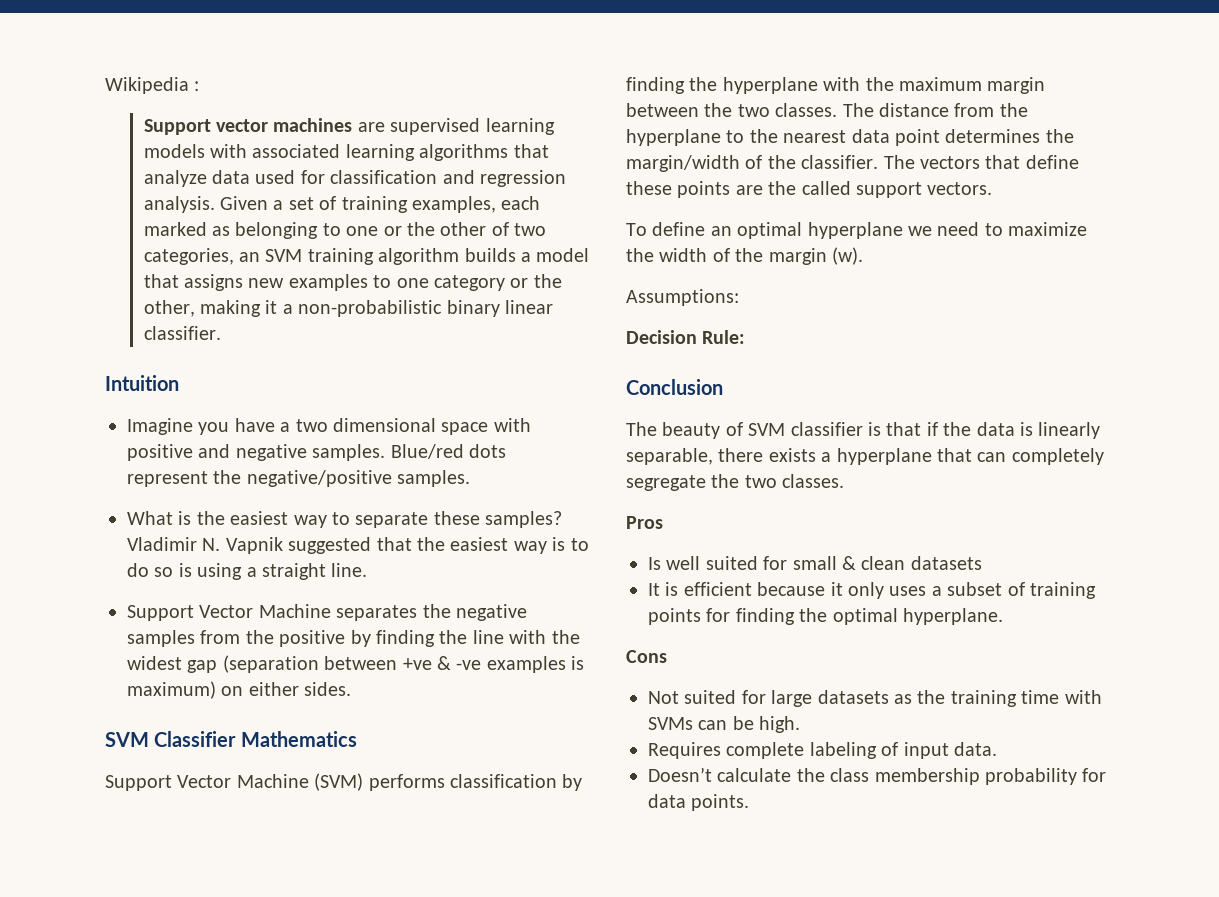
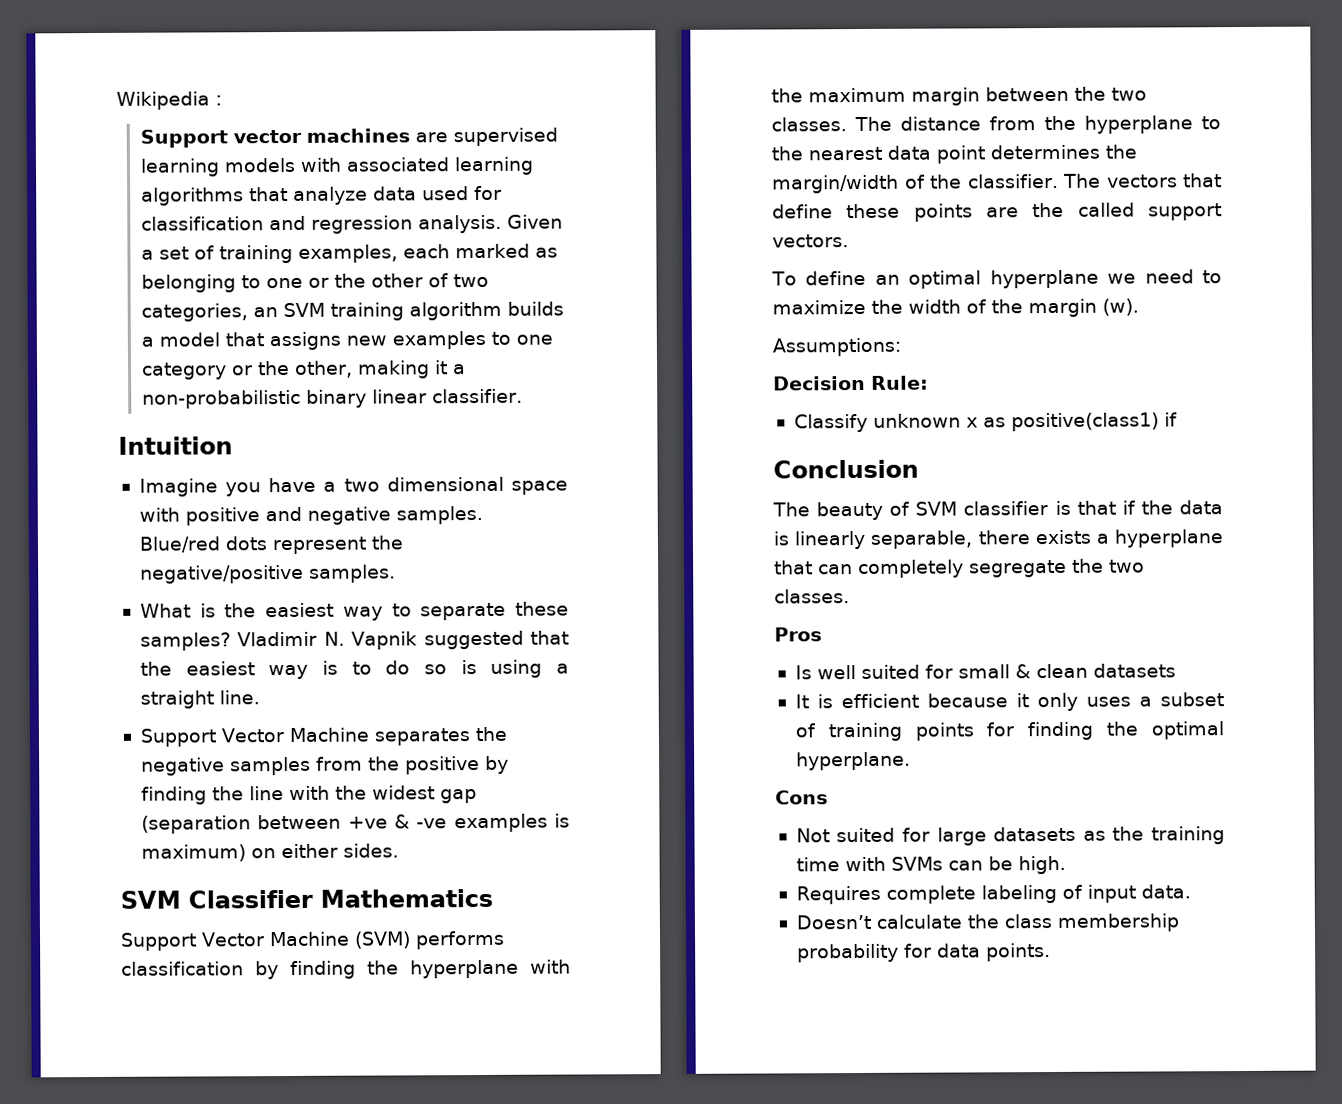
(746, 337) none -> [793,412,1178,433] // Classify unknown x as positive(class1) if

